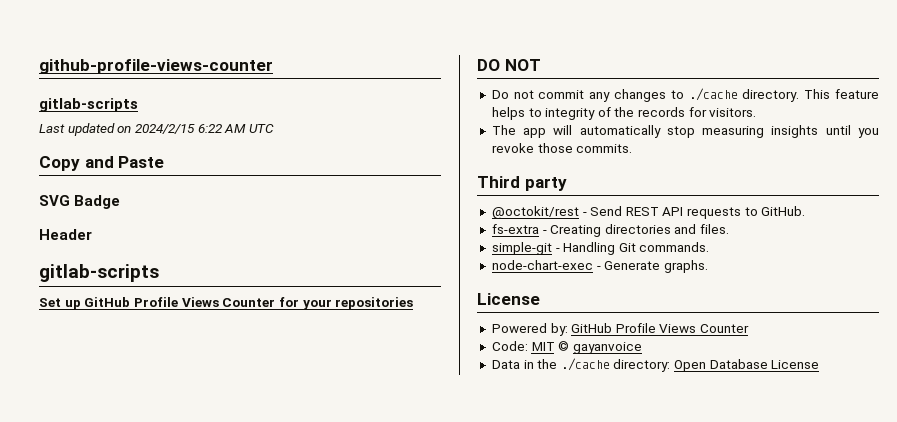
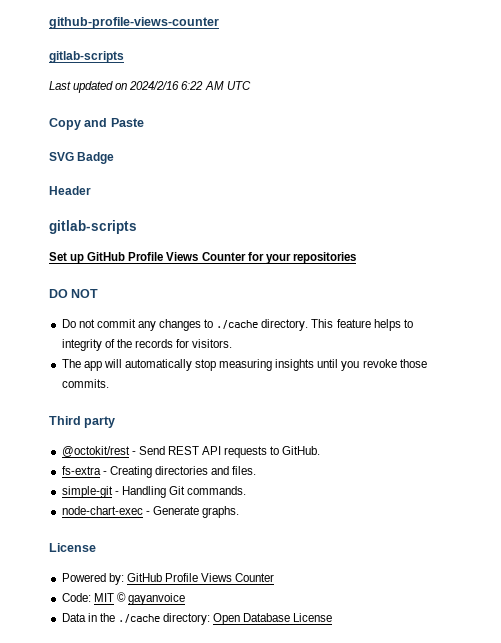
[134,124,195,134] 2024/2/15 -> [129,81,180,90] 2024/2/16

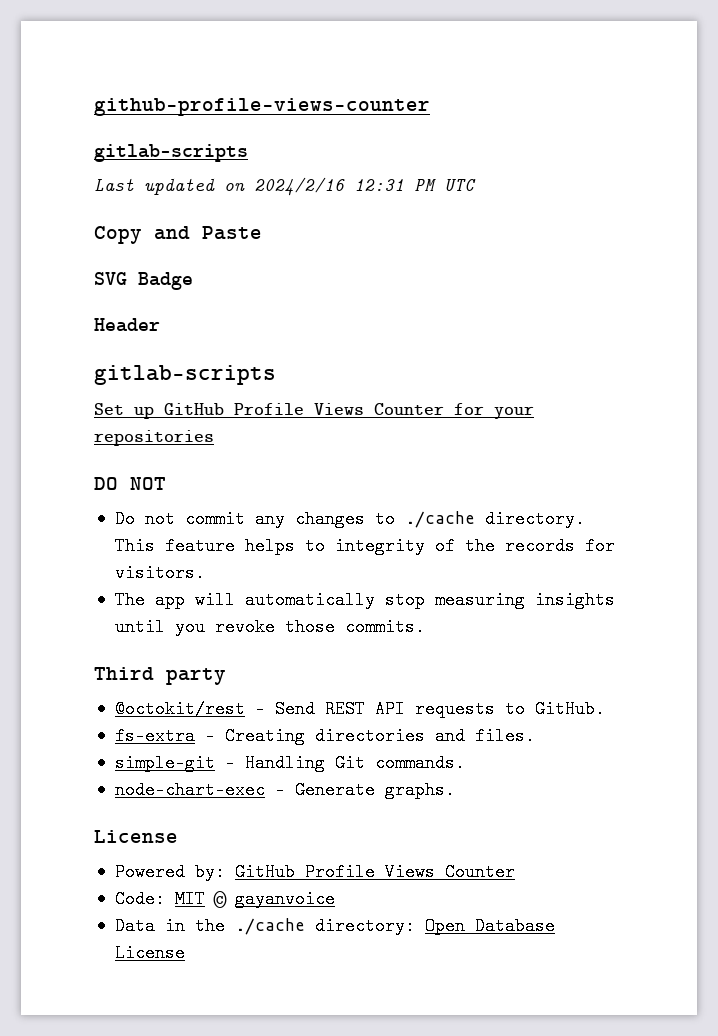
[181,81,224,90] 6:22 AM -> [354,179,436,191] 12:31 PM

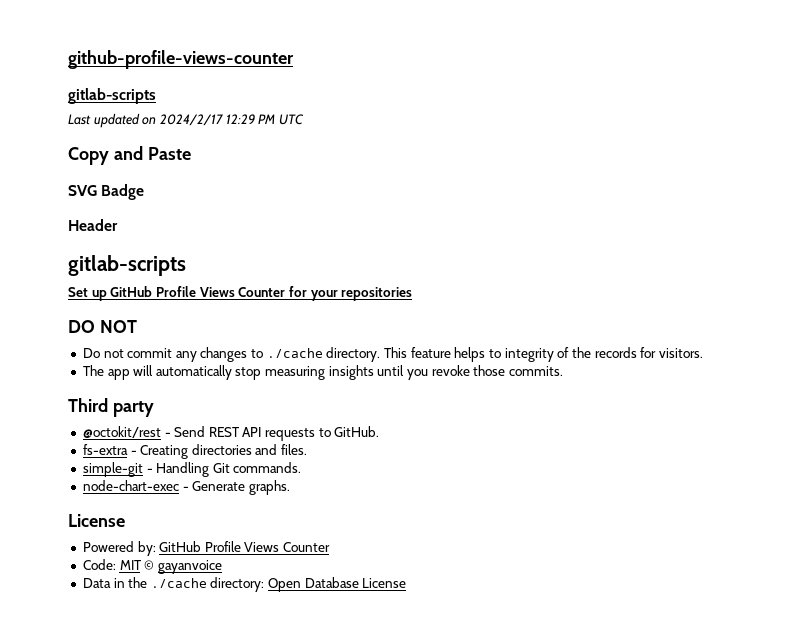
[254,177,404,196] 2024/2/16 12:31 -> [159,114,255,126] 2024/2/17 12:29

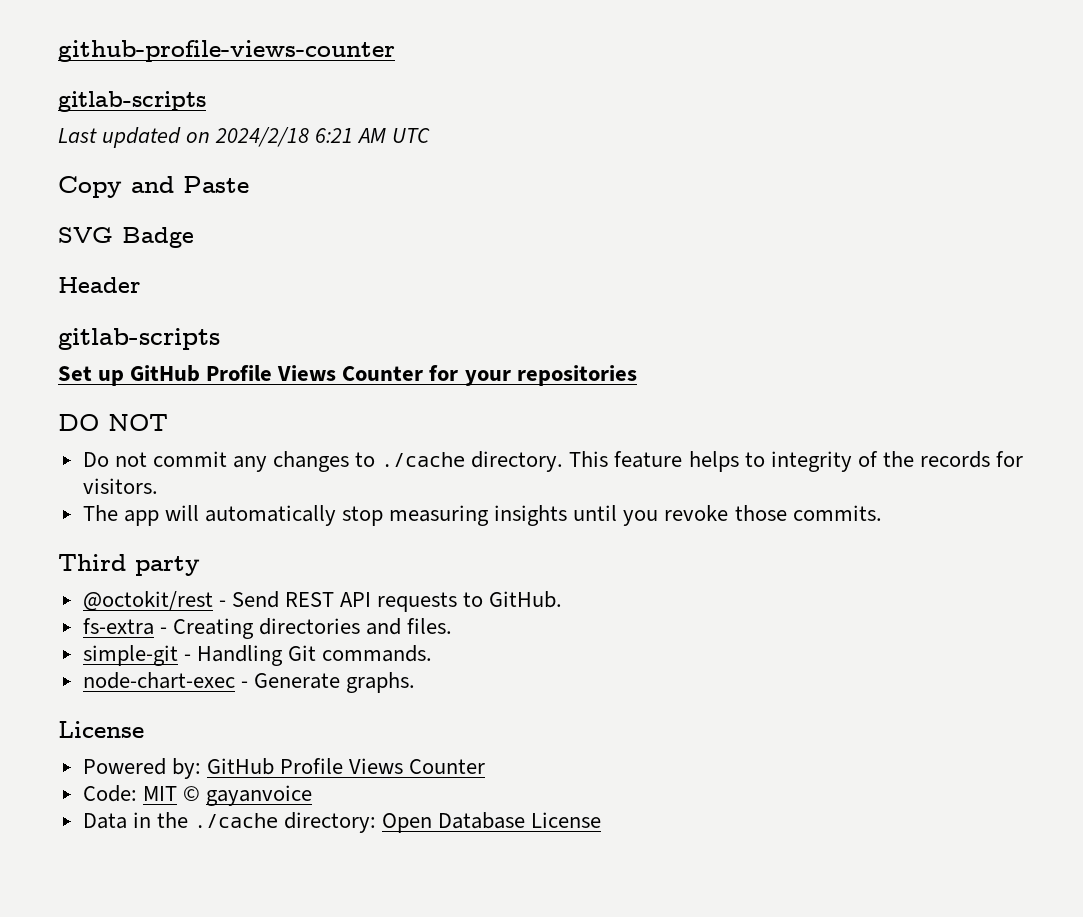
[159,114,276,126] 2024/2/17 12:29 PM -> [215,127,387,147] 2024/2/18 6:21 AM

